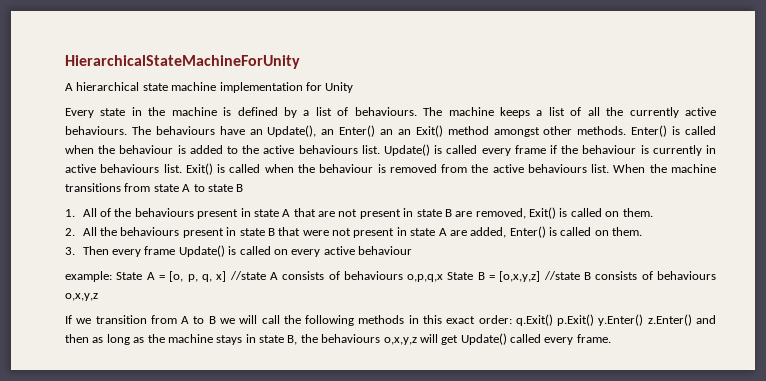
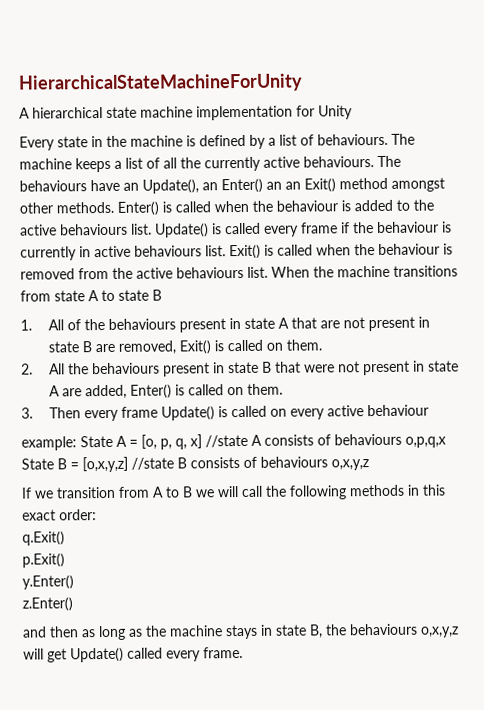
(512, 319) none -> (97, 515) //
(553, 320) none -> (65, 538) //
(595, 320) none -> (65, 560) //
(644, 320) none -> (74, 582) //
(692, 320) none -> (73, 604) //

